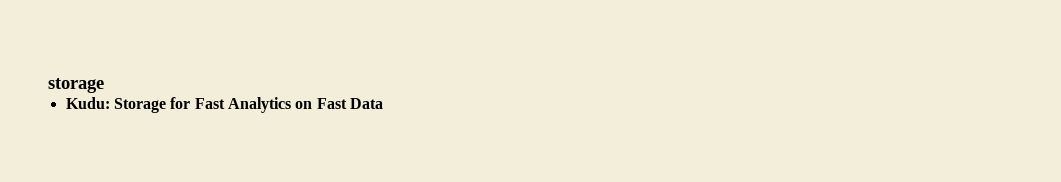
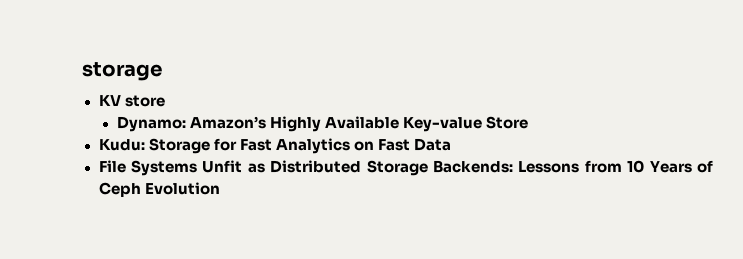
(104, 85) none -> [98,95,165,107] [116,116,529,132] // KV store // Dynamo: Amazon’s Highly Available Key-value Store
(383, 103) none -> [98,160,713,176] [98,182,220,197] // File Systems Unfit as Distributed Storage Backends: Lessons from 10 Years of Ceph Evolution

